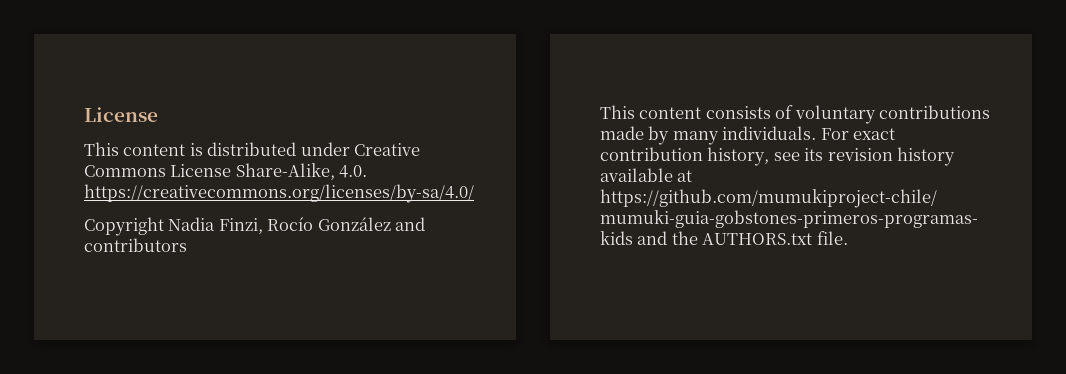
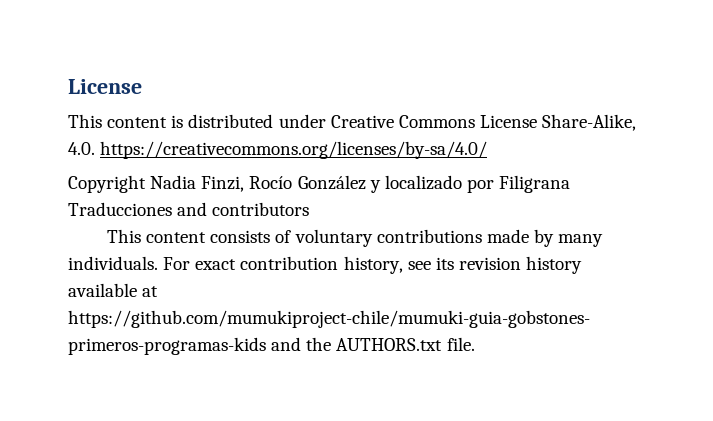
(391, 224) none -> [369,175,571,193] [68,202,172,216] y localizado por Filigrana Traducciones

